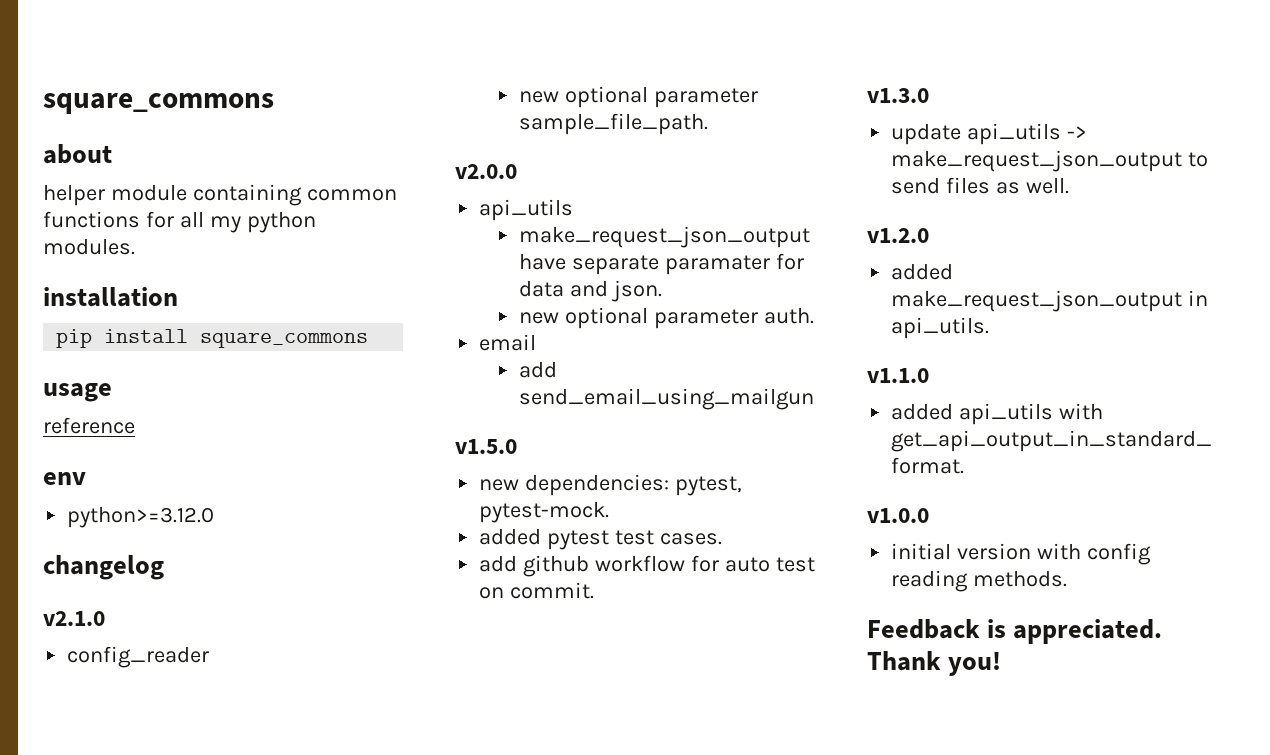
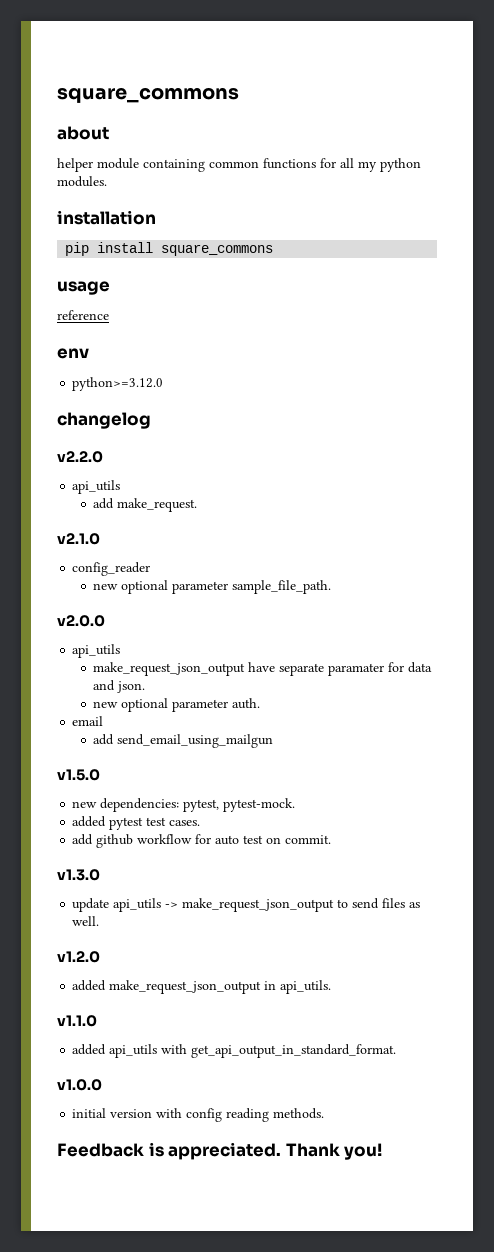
(164, 567) none -> [57,451,103,463] [72,480,121,494] [93,498,198,512] // v2.2.0 // api_utils // add make_request.

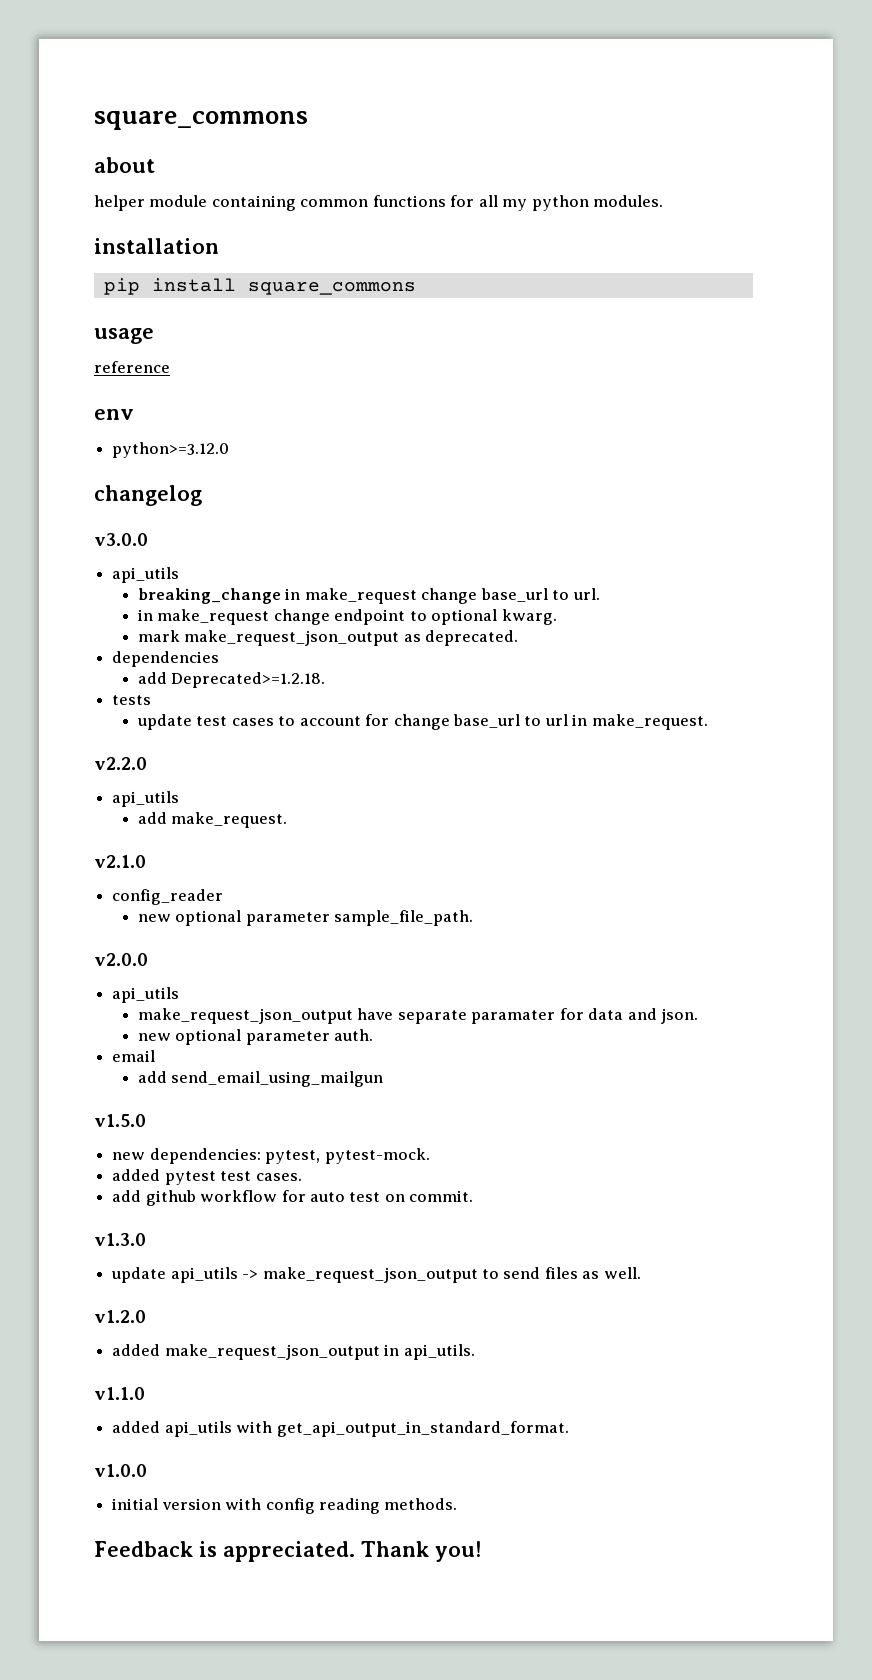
(151, 420) none -> [94,533,148,546] [112,567,180,583] [137,588,600,604] [137,609,557,625] [137,630,519,646] [112,651,220,667] [137,672,326,688] [112,695,152,705] [136,714,708,730] // v3.0.0 // api_utils // breaking_change in make_request change base_url to url. // in make_request change endpoint to optional kwarg. // mark make_request_json_output as deprecated. // dependencies // add Deprecated>=1.2.18. // tests // update test cases to account for change base_url to url in make_request.

